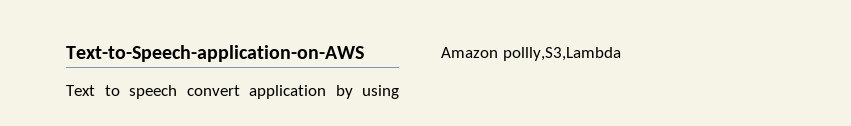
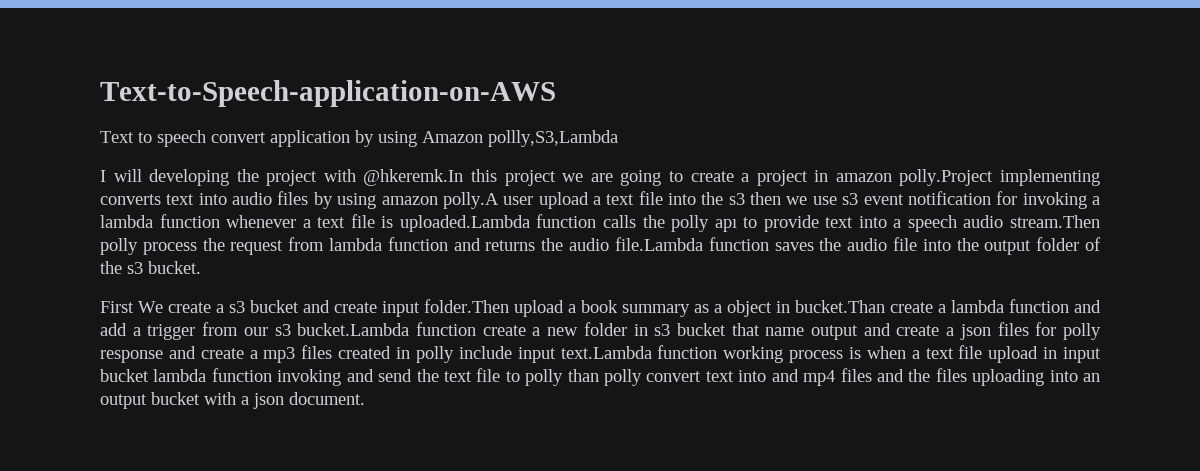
(621, 54) none -> [100,169,1100,186] [100,191,1101,209] [100,214,1100,232] [100,237,1102,255] [100,261,201,274] [100,299,1101,317] [100,322,1102,340] [100,345,1102,363] [100,368,1100,386] [100,392,365,409] // I will developing the project with @hkeremk.In this project we are going to create a project in amazon polly.Project implementing converts text into audio files by using amazon polly.A user upload a text file into the s3 then we use s3 event notification for invoking a lambda function whenever a text file is uploaded.Lambda function calls the polly apı to provide text into a speech audio stream.Then polly process the request from lambda function and returns the audio file.Lambda function saves the audio file into the output folder of the s3 bucket. // First We create a s3 bucket and create input folder.Then upload a book summary as a object in bucket.Than create a lambda function and add a trigger from our s3 bucket.Lambda function create a new folder in s3 bucket that name output and create a json files for polly response and create a mp3 files created in polly include input text.Lambda function working process is when a text file upload in input bucket lambda function invoking and send the text file to polly than polly convert text into and mp4 files and the files uploading into an output bucket with a json document.

